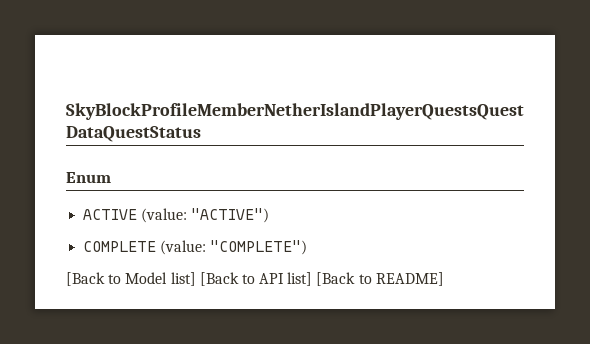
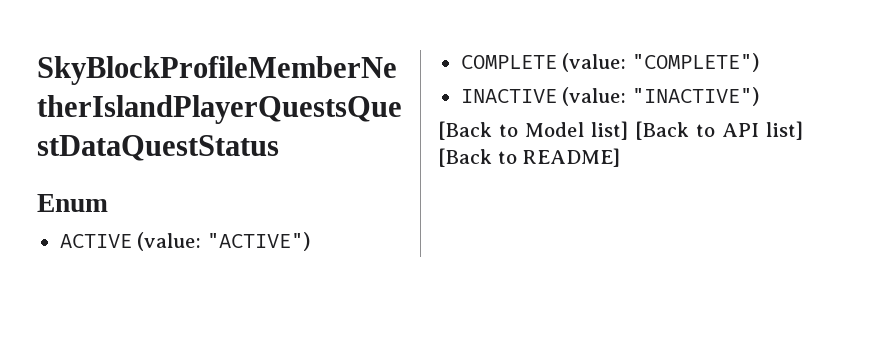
(308, 247) none -> [460,87,759,106] // INACTIVE (value: "INACTIVE")

